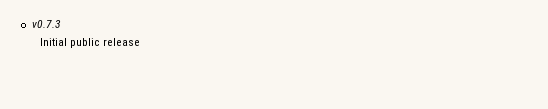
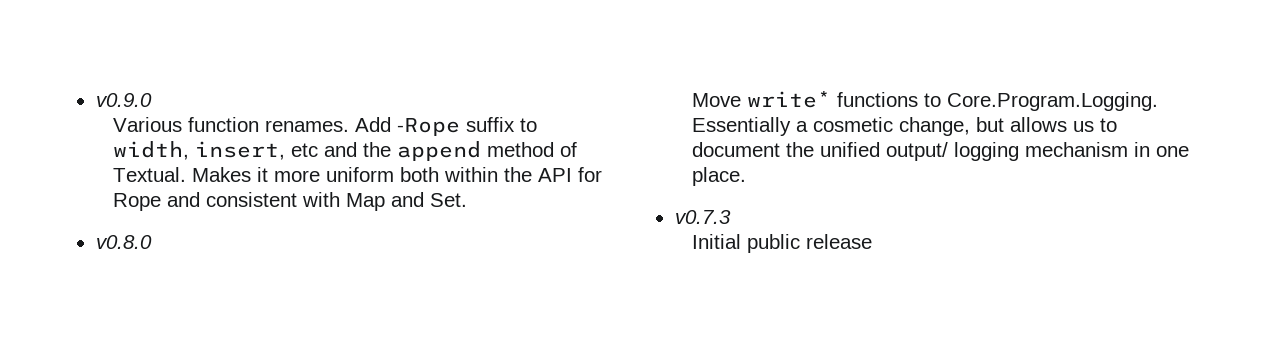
(31, 24) none -> [95,93,152,107] [113,117,538,136] [113,141,578,161] [113,167,603,182] [113,192,468,211] [95,235,152,249] [692,91,1159,111] [692,117,1118,136] [692,142,1190,161] [692,167,747,186] v0.9.0 // Various function renames. Add -Rope suffix to width, insert, etc and the append method of Textual. Makes it more uniform both within the API for Rope and consistent with Map and Set. // v0.8.0 // Move write* functions to Core.Program.Logging. Essentially a cosmetic change, but allows us to document the unified output/ logging mechanism in one place. //

